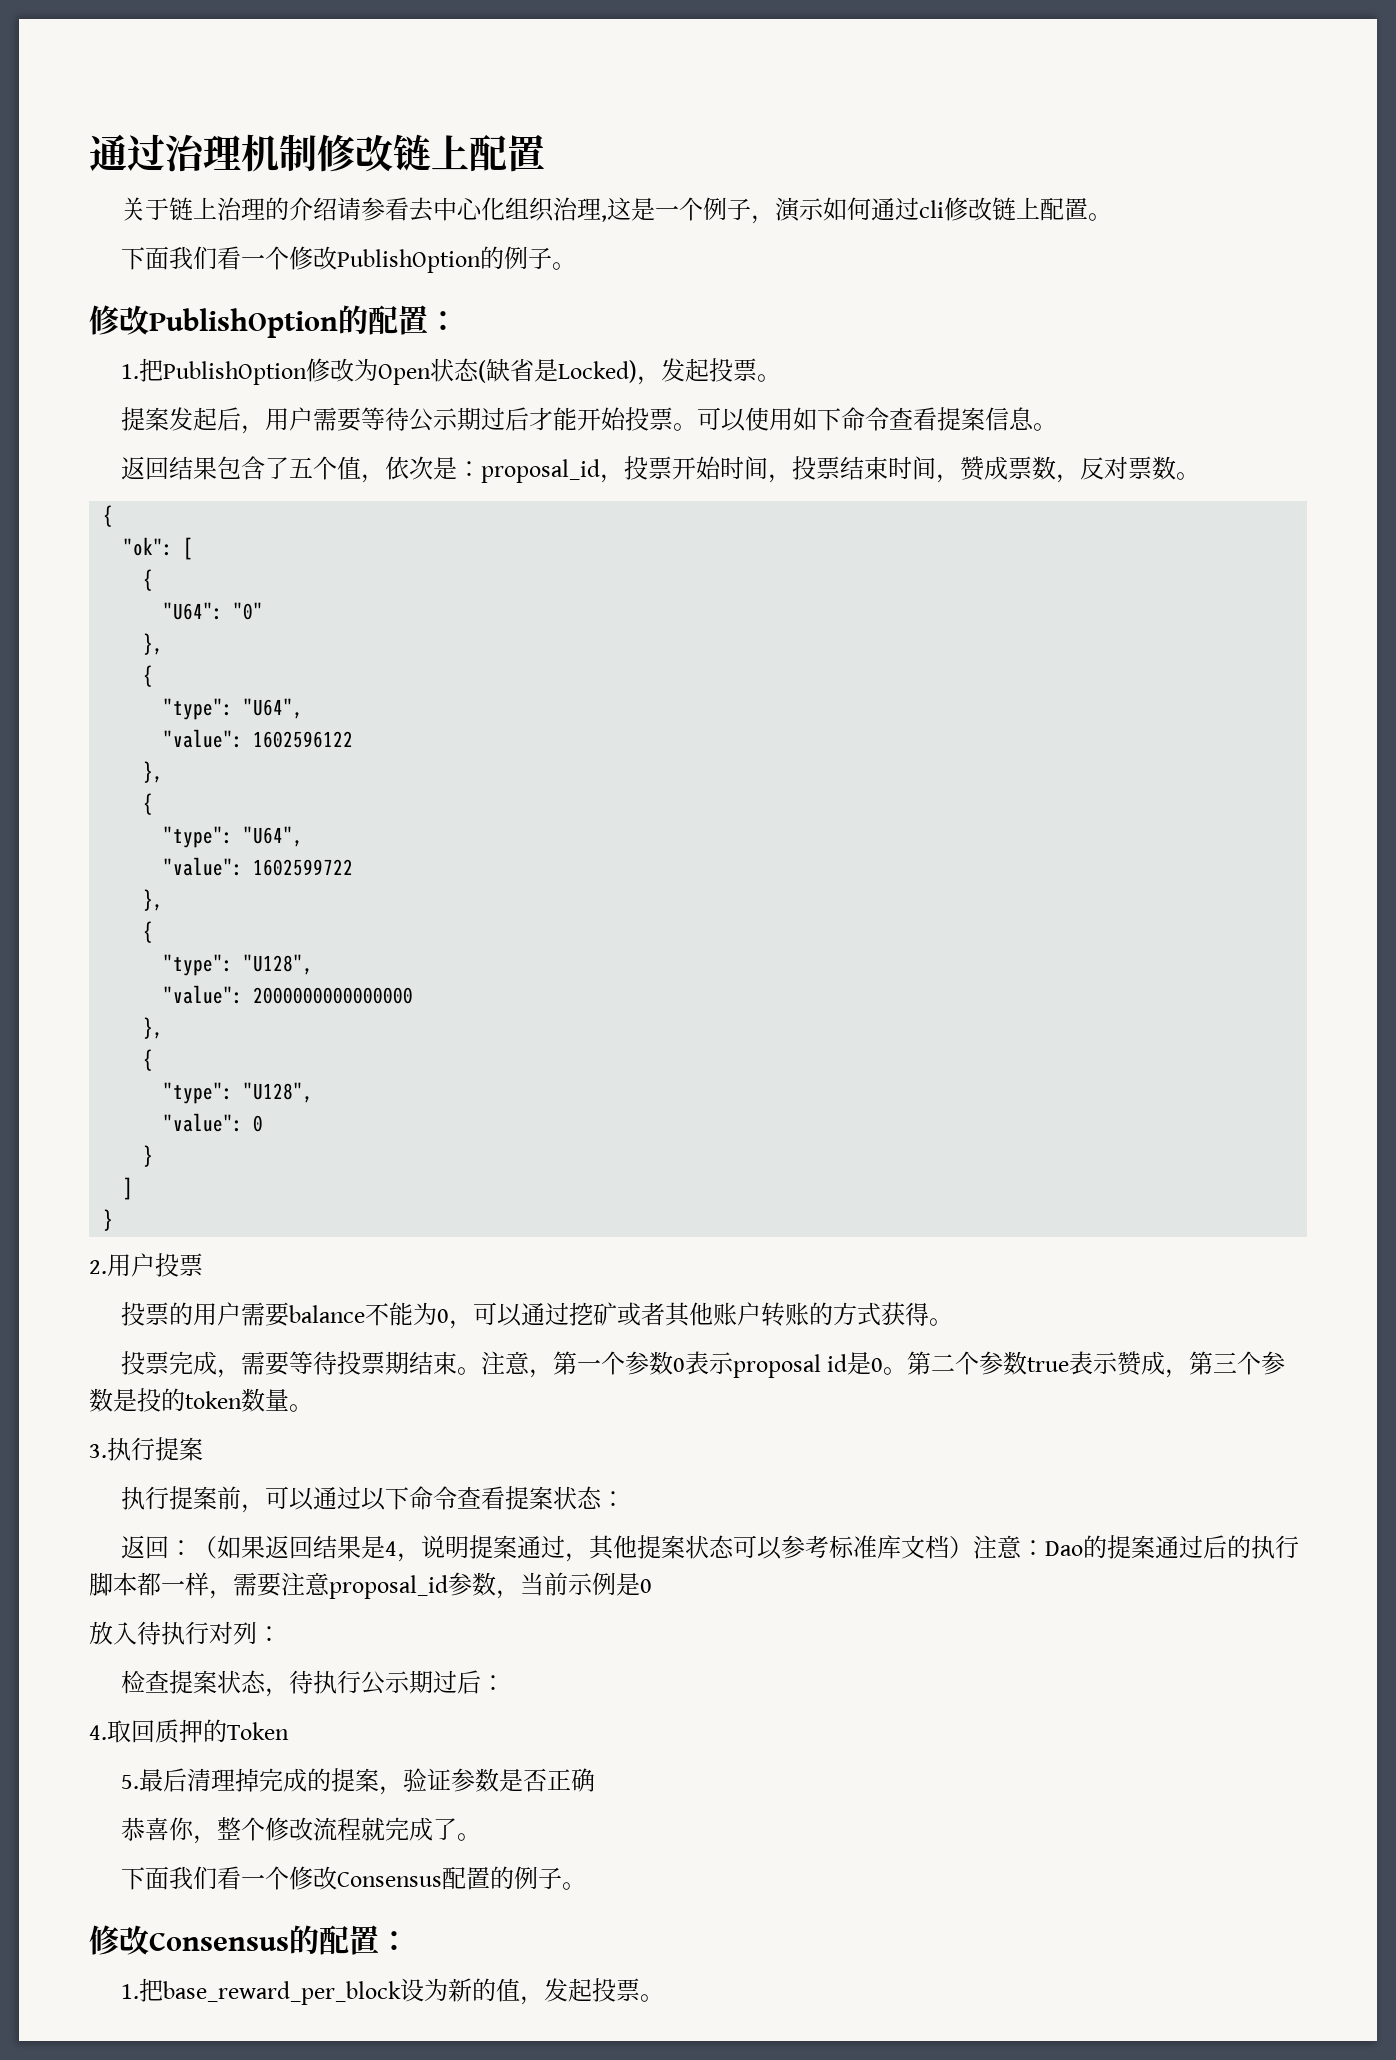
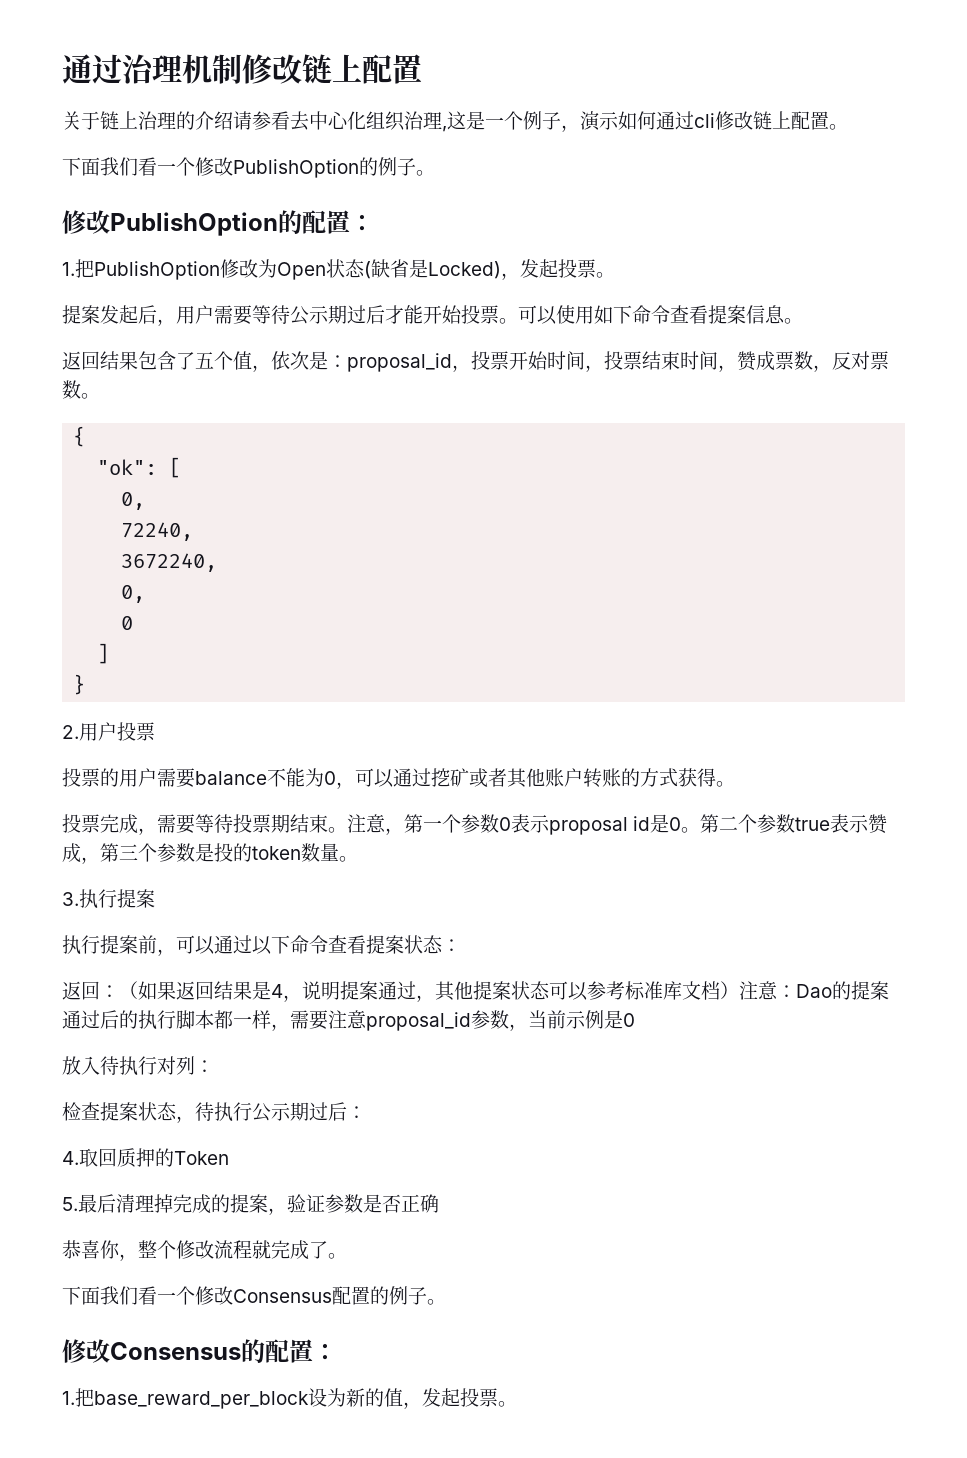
[143,569,154,591] [163,602,264,620] [143,633,164,655] [143,665,154,687] [163,698,304,720] [163,729,354,748] [143,761,164,783] [143,793,154,815] [163,826,304,848] [163,857,354,876] [143,889,164,911] [143,921,154,943] [163,954,314,976] [163,985,414,1004] [143,1017,164,1039] [143,1049,154,1071] [163,1082,314,1104] [163,1113,264,1132] [143,1145,154,1167] { // "U64": "0" // }, // { // "type": "U64", // "value": 1602596122 // }, // { // "type": "U64", // "value": 1602599722 // }, // { // "type": "U128", // "value": 2000000000000000 // }, // { // "type": "U128", // "value": 0 // } -> [121,492,146,510] [121,522,194,541] [121,553,218,572] [121,585,146,603] [121,616,134,630] 0, // 72240, // 3672240, // 0, // 0

